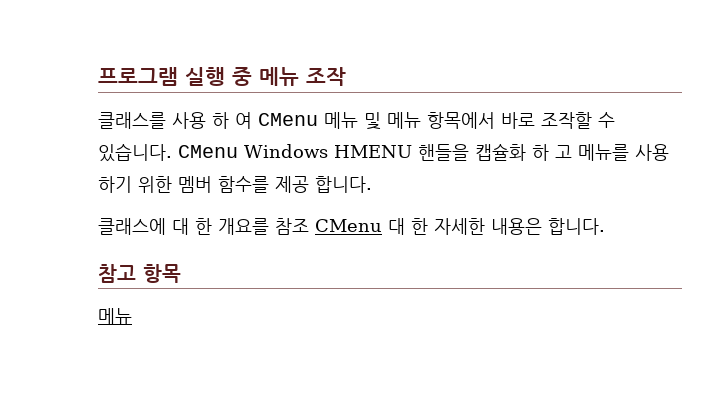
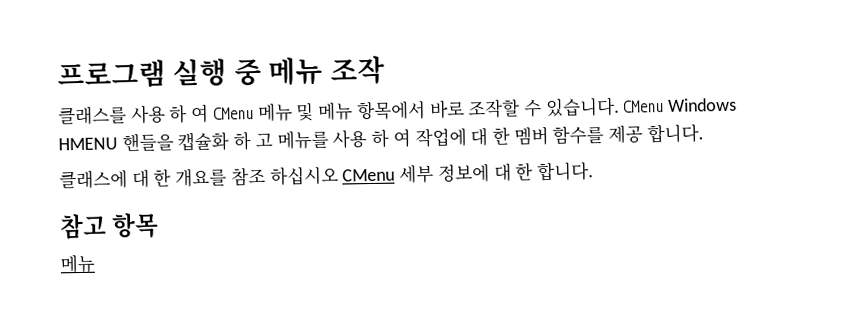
[98,176,172,193] 하기 위한 -> [371,126,510,148] 하 여 작업에 대 한
[315,218,542,235] CMenu 대 한 자세한 내용은 -> [269,162,534,186] 하십시오 CMenu 세부 정보에 대 한

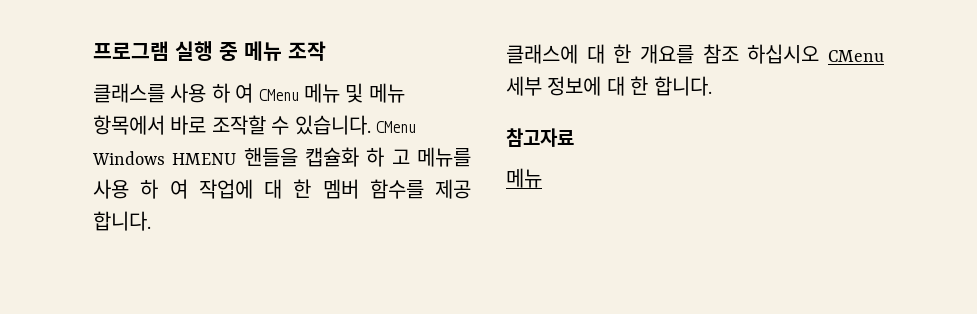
[59,212,160,240] 참고 항목 -> [506,128,574,147] 참고자료

